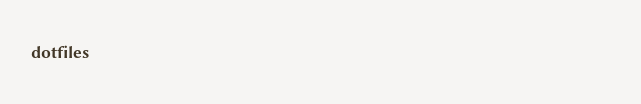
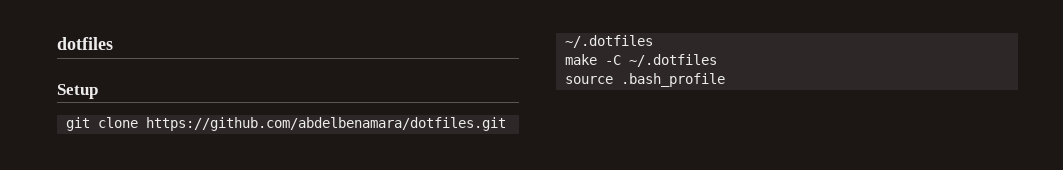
(89, 51) none -> [57,84,98,99] [66,117,507,131] [565,35,654,48] [565,54,718,67] [565,73,726,87] // Setup // git clone https://github.com/abdelbenamara/dotfiles.git ~/.dotfiles // make -C ~/.dotfiles // source .bash_profile

